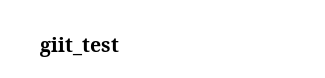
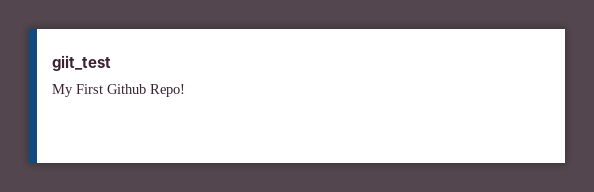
(119, 47) none -> [52,84,185,97] // My First Github Repo!

